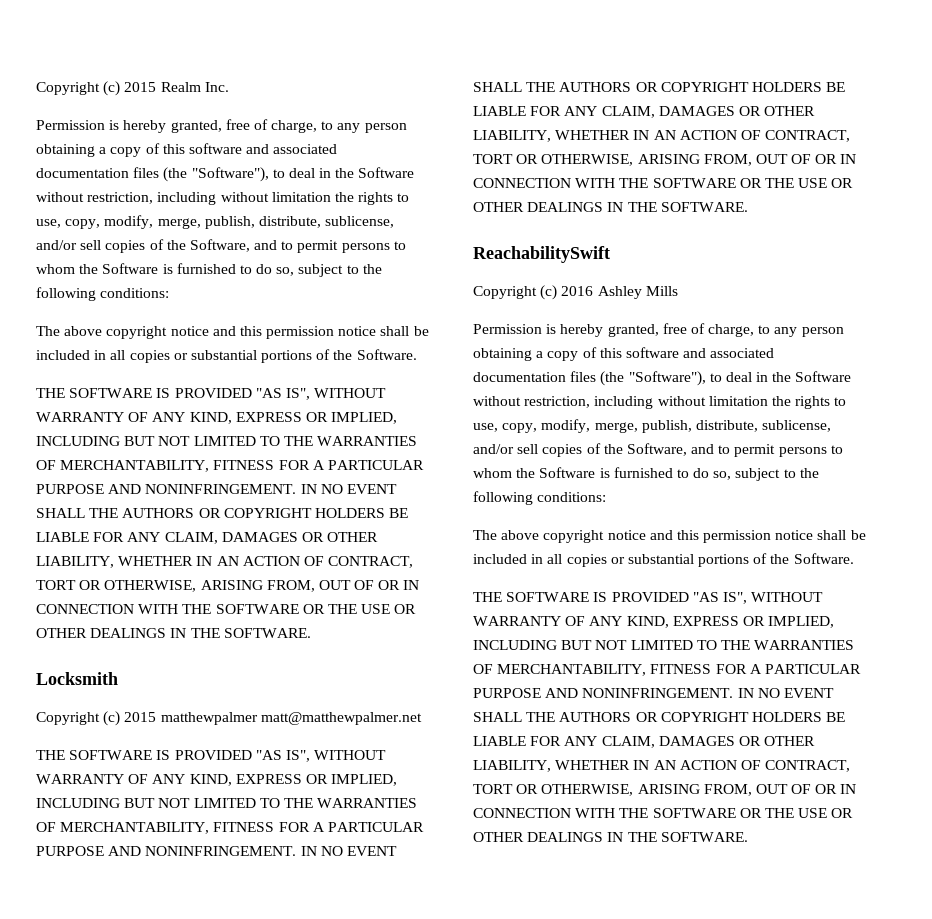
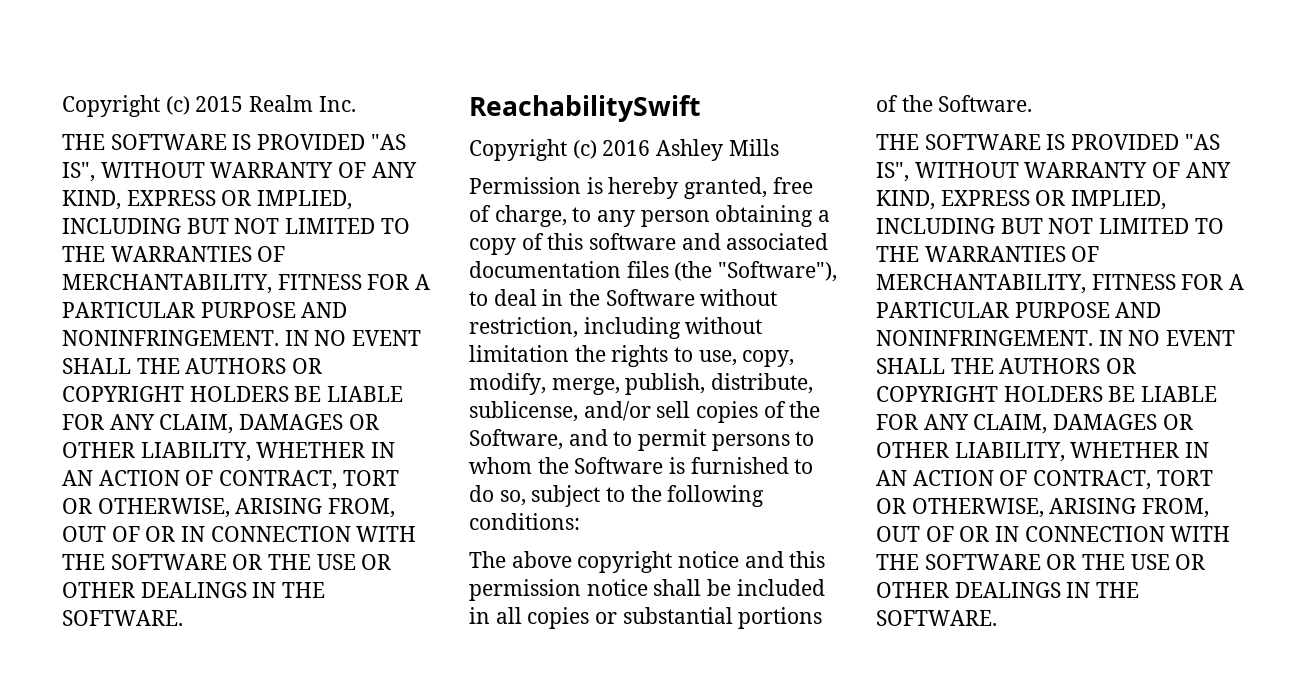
[36,119,407,133] [36,143,338,157] [36,167,415,182] [36,192,410,205] [36,215,395,229] [36,239,406,253] [36,263,382,277] [36,287,170,301] [36,326,429,339] [36,349,417,363] [36,388,387,400] [36,412,398,424] [36,436,418,446] [36,460,424,472] [36,484,397,494] [36,508,409,518] [36,532,379,544] [36,556,414,568] [36,580,420,592] [36,604,417,614] [36,628,311,638] [36,672,118,685] [36,711,422,726] // Permission is hereby granted, free of charge, to any person obtaining a copy of this software and associated documentation files (the "Software"), to deal in the Software without restriction, including without limitation the rights to use, copy, modify, merge, publish, distribute, sublicense, and/or sell copies of the Software, and to permit persons to whom the Software is furnished to do so, subject to the following conditions: // The above copyright notice and this permission notice shall be included in all copies or substantial portions of the Software. // THE SOFTWARE IS PROVIDED "AS IS", WITHOUT WARRANTY OF ANY KIND, EXPRESS OR IMPLIED, INCLUDING BUT NOT LIMITED TO THE WARRANTIES OF MERCHANTABILITY, FITNESS FOR A PARTICULAR PURPOSE AND NONINFRINGEMENT. IN NO EVENT SHALL THE AUTHORS OR COPYRIGHT HOLDERS BE LIABLE FOR ANY CLAIM, DAMAGES OR OTHER LIABILITY, WHETHER IN AN ACTION OF CONTRACT, TORT OR OTHERWISE, ARISING FROM, OUT OF OR IN CONNECTION WITH THE SOFTWARE OR THE USE OR OTHER DEALINGS IN THE SOFTWARE. // Locksmith // Copyright (c) 2015 matthewpalmer matt@matthewpalmer.net -> (356, 104) none

